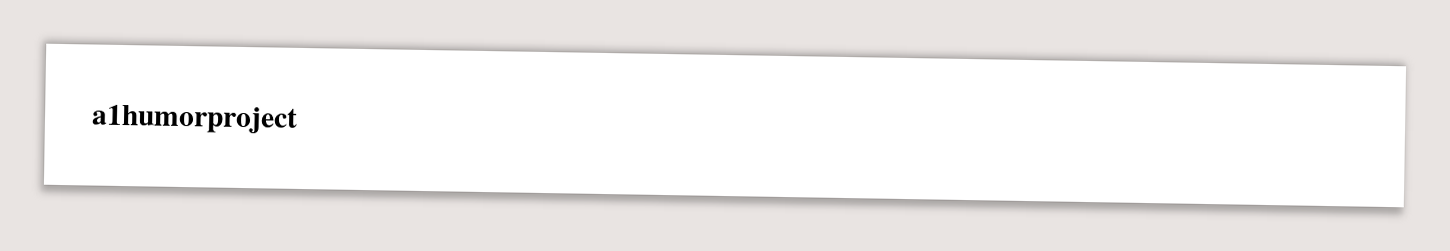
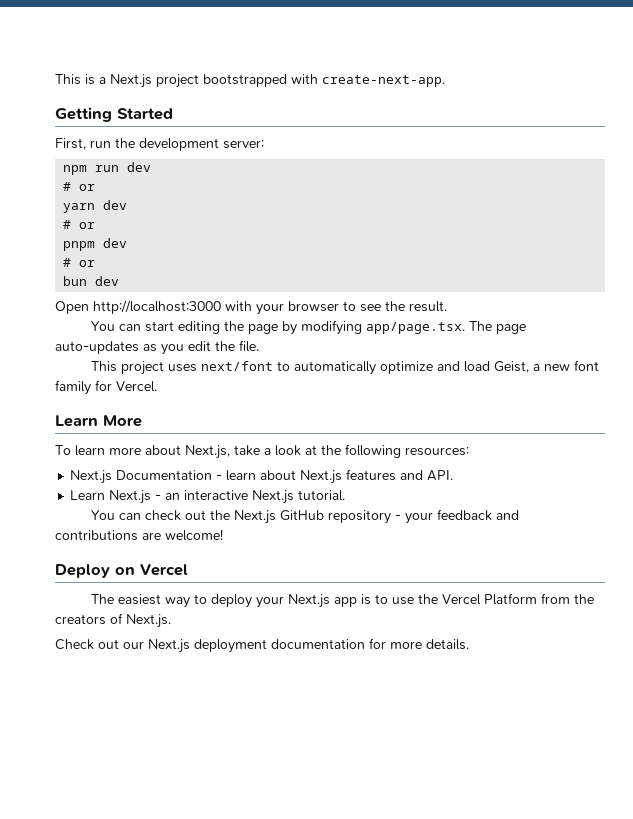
[91,104,298,134] a1humorproject -> [55,74,445,88] [55,107,173,122] [55,138,264,151] [63,162,152,175] [63,182,96,191] [63,200,128,213] [63,220,96,229] [63,238,128,251] [63,258,96,267] [63,276,120,286] [55,300,447,315] [90,320,526,335] [55,340,259,355] [90,360,599,375] [55,380,157,395] [55,415,142,427] [55,444,469,459] [70,469,454,484] [70,490,346,504] [90,509,519,524] [55,529,223,541] [55,564,188,578] [90,593,594,608] [55,613,171,628] [55,638,469,653] This is a Next.js project bootstrapped with create-next-app. // Getting Started // First, run the development server: // npm run dev // # or // yarn dev // # or // pnpm dev // # or // bun dev // Open http://localhost:3000 with your browser to see the result. // You can start editing the page by modifying app/page.tsx. The page auto-updates as you edit the file. // This project uses next/font to automatically optimize and load Geist, a new font family for Vercel. // Learn More // To learn more about Next.js, take a look at the following resources: // Next.js Documentation - learn about Next.js features and API. // Learn Next.js - an interactive Next.js tutorial. // You can check out the Next.js GitHub repository - your feedback and contributions are welcome! // Deploy on Vercel // The easiest way to deploy your Next.js app is to use the Vercel Platform from the creators of Next.js. // Check out our Next.js deployment documentation for more details.

